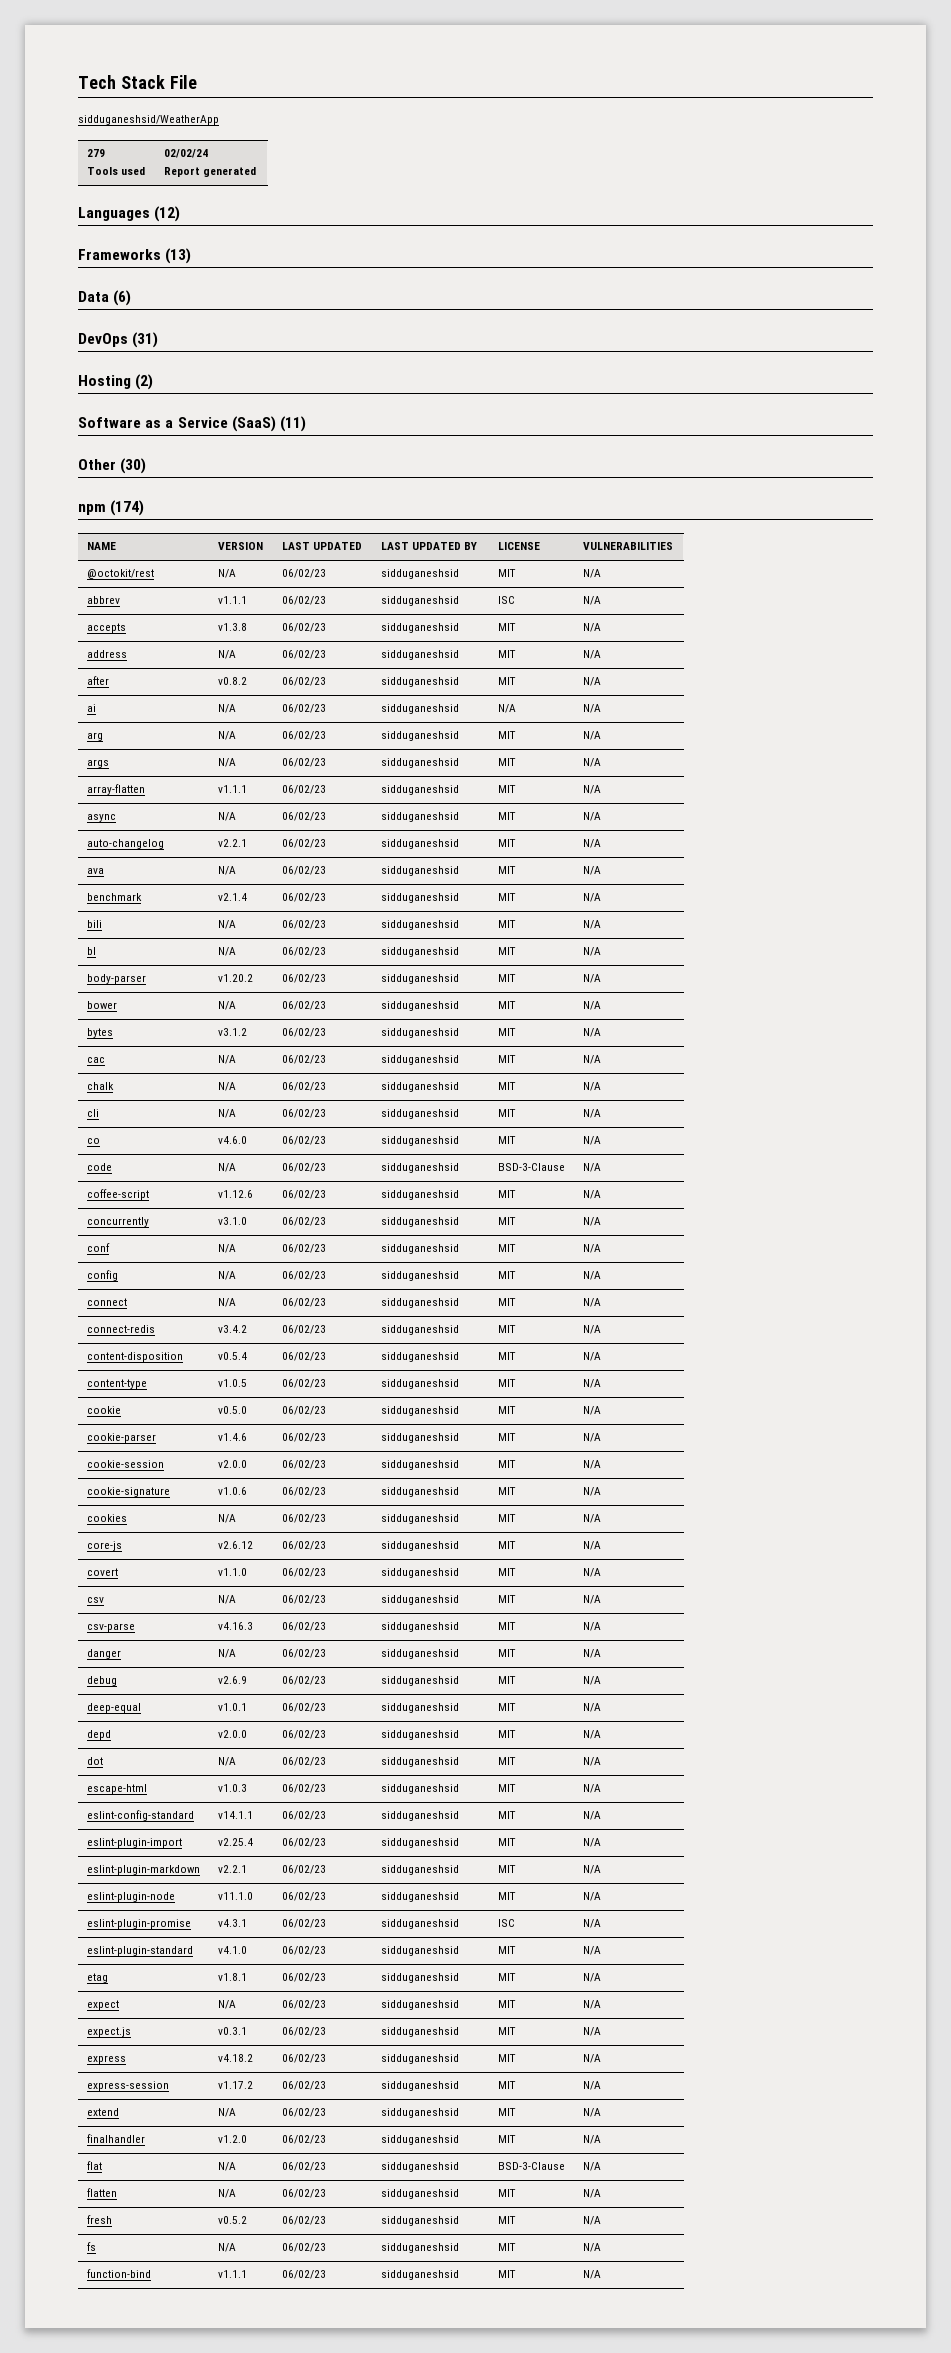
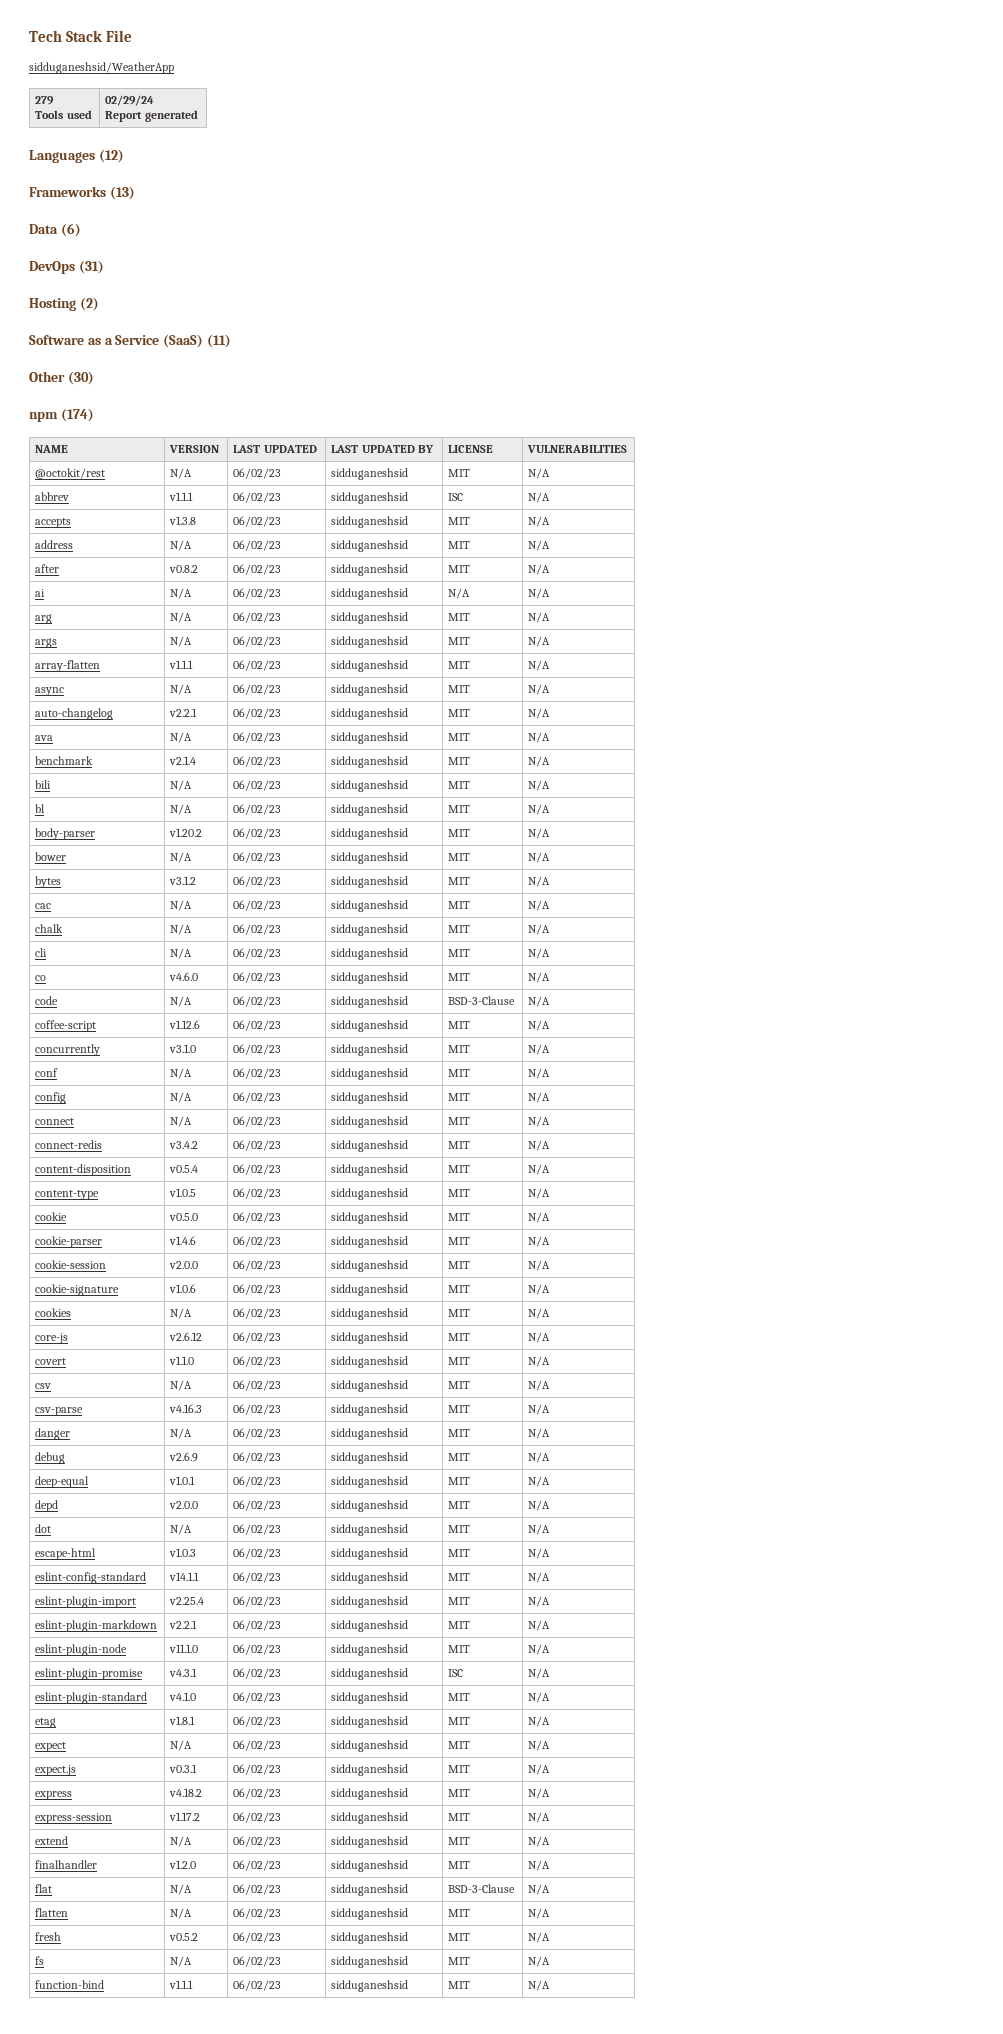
[163,149,208,158] 02/02/24 -> [105,95,155,106] 02/29/24

